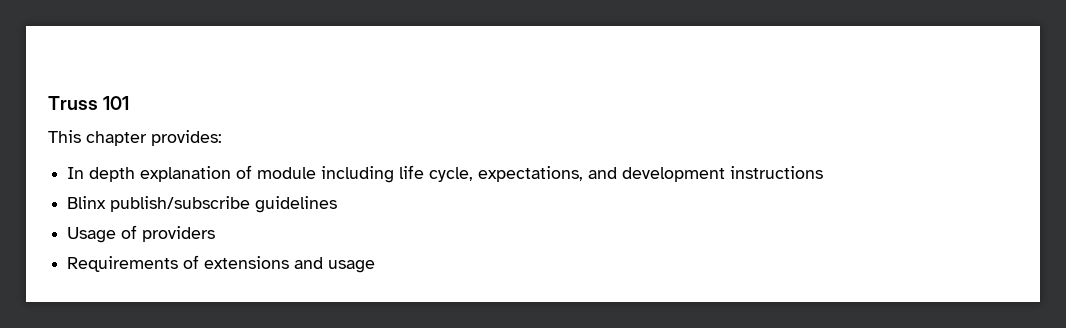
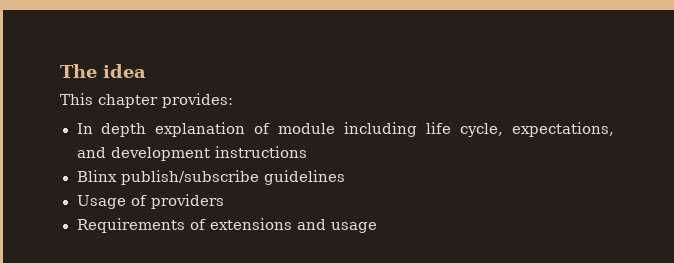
[48,96,130,110] Truss 101 -> [60,64,146,78] The idea

